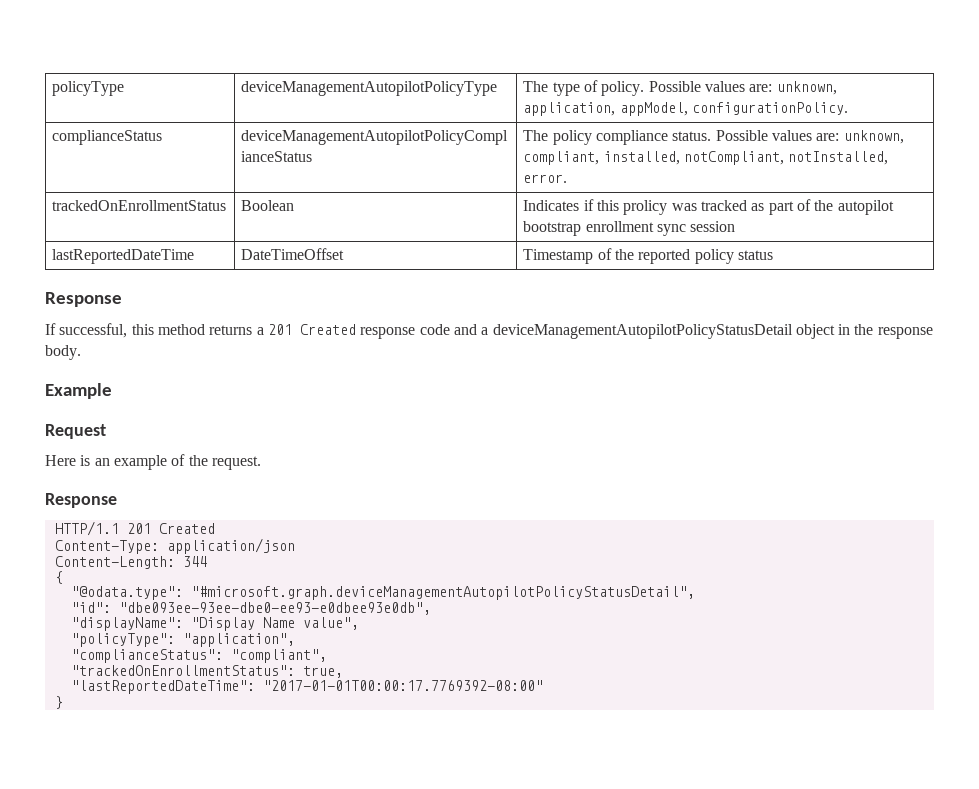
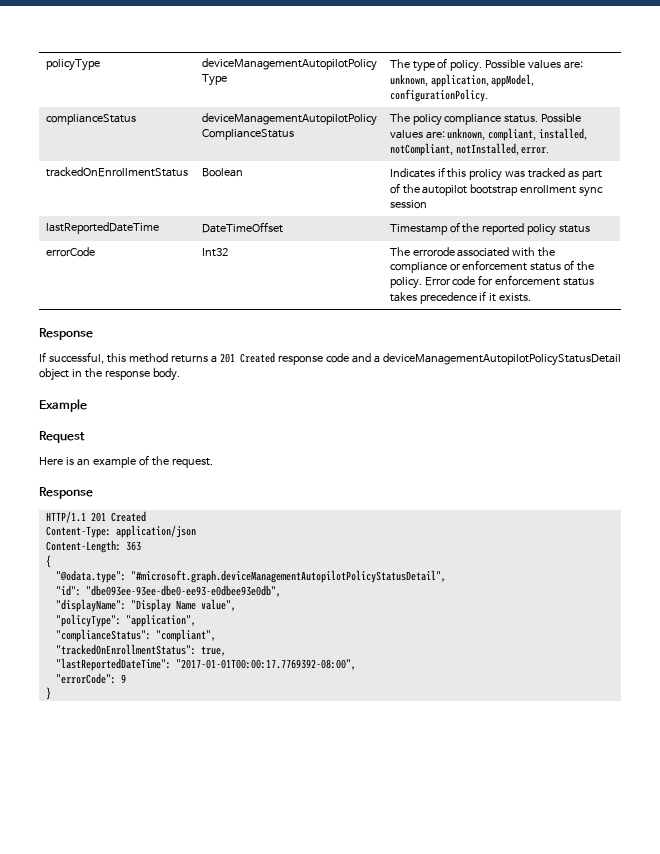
(774, 255) none -> [45,247,95,257] [201,248,228,257] [389,247,556,257] [389,260,595,273] [389,275,595,289] [389,291,532,304] // errorCode | Int32 | The errorode associated with the compliance or enforcement status of the policy. Error code for enforcement status takes precedence if it exists.
[182,556,207,567] 344 -> [125,541,141,551] 363
[262,680,543,691] "2017-01-01T00:00:17.7769392-08:00" -> [175,659,356,670] [55,673,126,684] "2017-01-01T00:00:17.7769392-08:00", // "errorCode": 9

